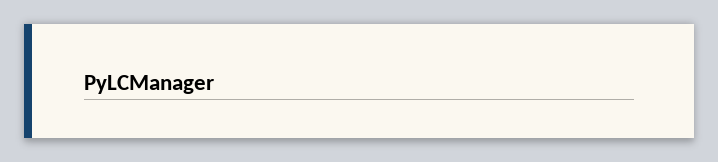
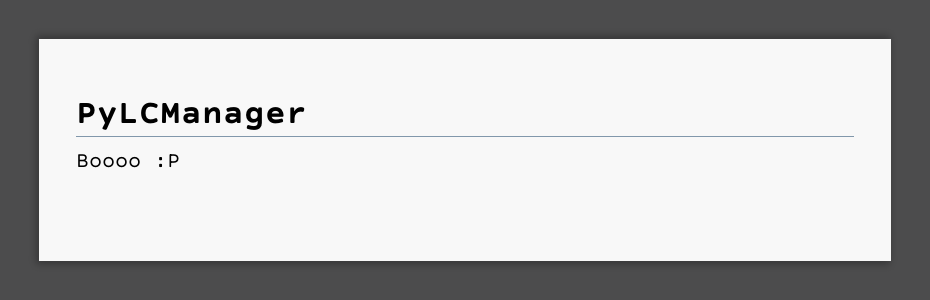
(214, 84) none -> [76,154,180,168] // Boooo :P

